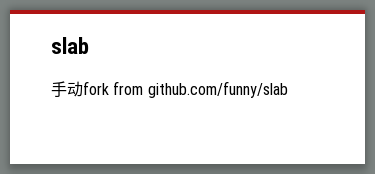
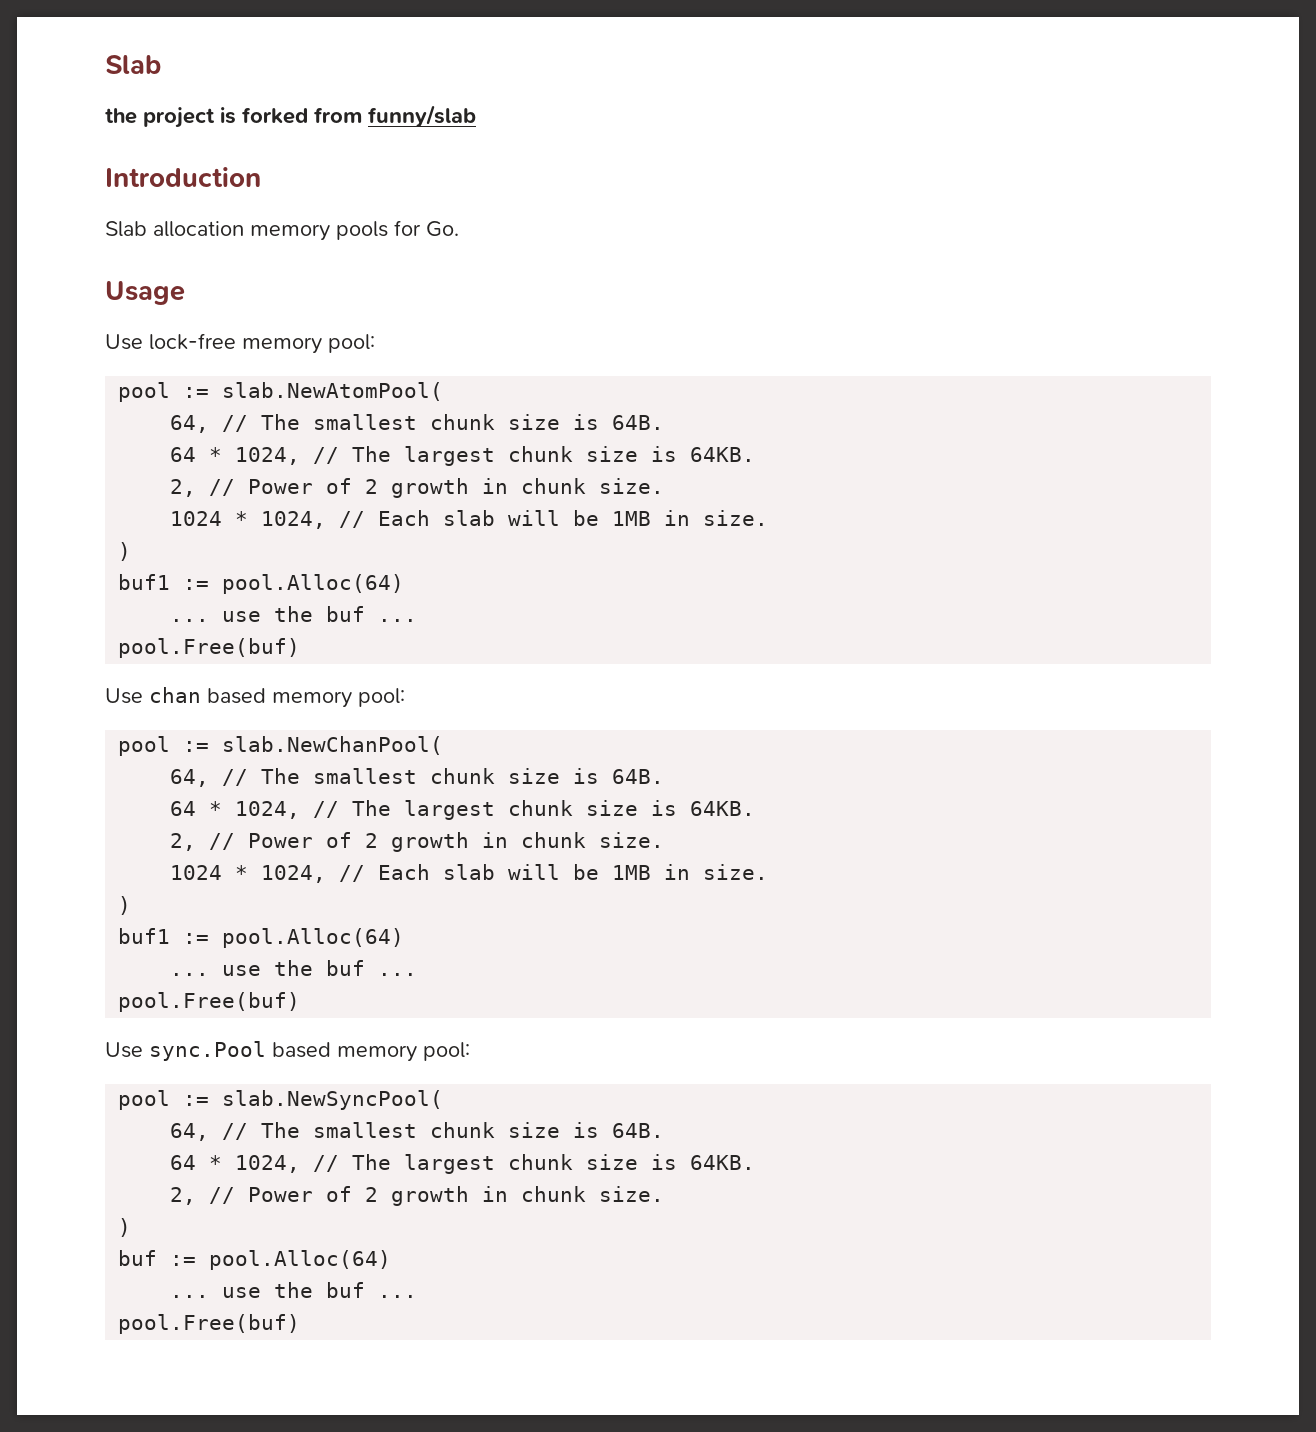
[51,37,89,54] [51,81,288,98] slab // 手动fork from github.com/funny/slab -> [105,55,161,74] [105,105,476,128] [105,167,261,187] [105,220,459,241] [105,281,185,305] [105,333,375,354] [118,382,444,402] [170,414,665,433] [170,446,756,466] [170,478,665,498] [170,510,769,529] [118,542,132,561] [118,574,405,594] [170,606,418,622] [118,638,301,658] [105,687,405,708] [118,736,444,756] [170,768,665,787] [170,800,756,820] [170,832,665,852] [170,864,769,883] [118,896,132,915] [118,928,405,948] [170,960,418,976] [118,992,301,1012] [105,1041,470,1062] [118,1090,444,1110] [170,1122,665,1141] [170,1154,756,1174] [170,1186,665,1206] [118,1218,132,1237] [118,1250,392,1270] [170,1282,418,1298] [118,1314,301,1334] Slab // the project is forked from funny/slab // Introduction // Slab allocation memory pools for Go. // Usage // Use lock-free memory pool: // pool := slab.NewAtomPool( // 64, // The smallest chunk size is 64B. // 64 * 1024, // The largest chunk size is 64KB. // 2, // Power of 2 growth in chunk size. // 1024 * 1024, // Each slab will be 1MB in size. // ) // buf1 := pool.Alloc(64) // ... use the buf ... // pool.Free(buf) // Use chan based memory pool: // pool := slab.NewChanPool( // 64, // The smallest chunk size is 64B. // 64 * 1024, // The largest chunk size is 64KB. // 2, // Power of 2 growth in chunk size. // 1024 * 1024, // Each slab will be 1MB in size. // ) // buf1 := pool.Alloc(64) // ... use the buf ... // pool.Free(buf) // Use sync.Pool based memory pool: // pool := slab.NewSyncPool( // 64, // The smallest chunk size is 64B. // 64 * 1024, // The largest chunk size is 64KB. // 2, // Power of 2 growth in chunk size. // ) // buf := pool.Alloc(64) // ... use the buf ... // pool.Free(buf)

